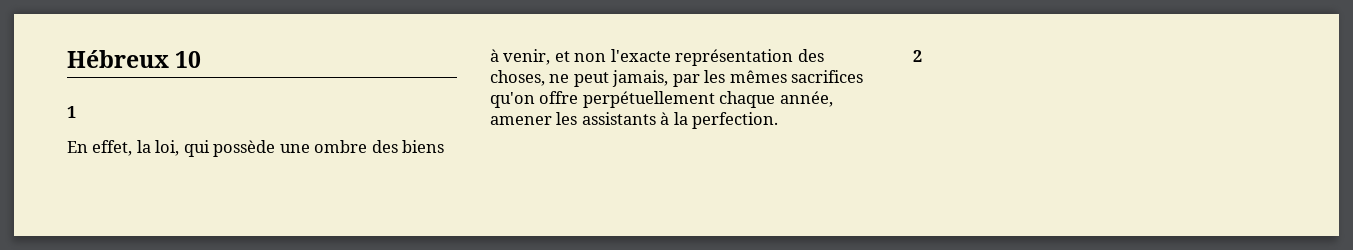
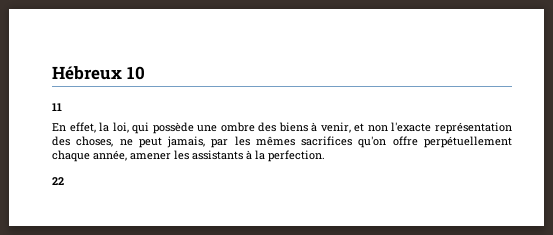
[67,106,76,118] 1 -> [52,103,62,111] 11
[913,50,922,62] 2 -> [52,177,64,185] 22

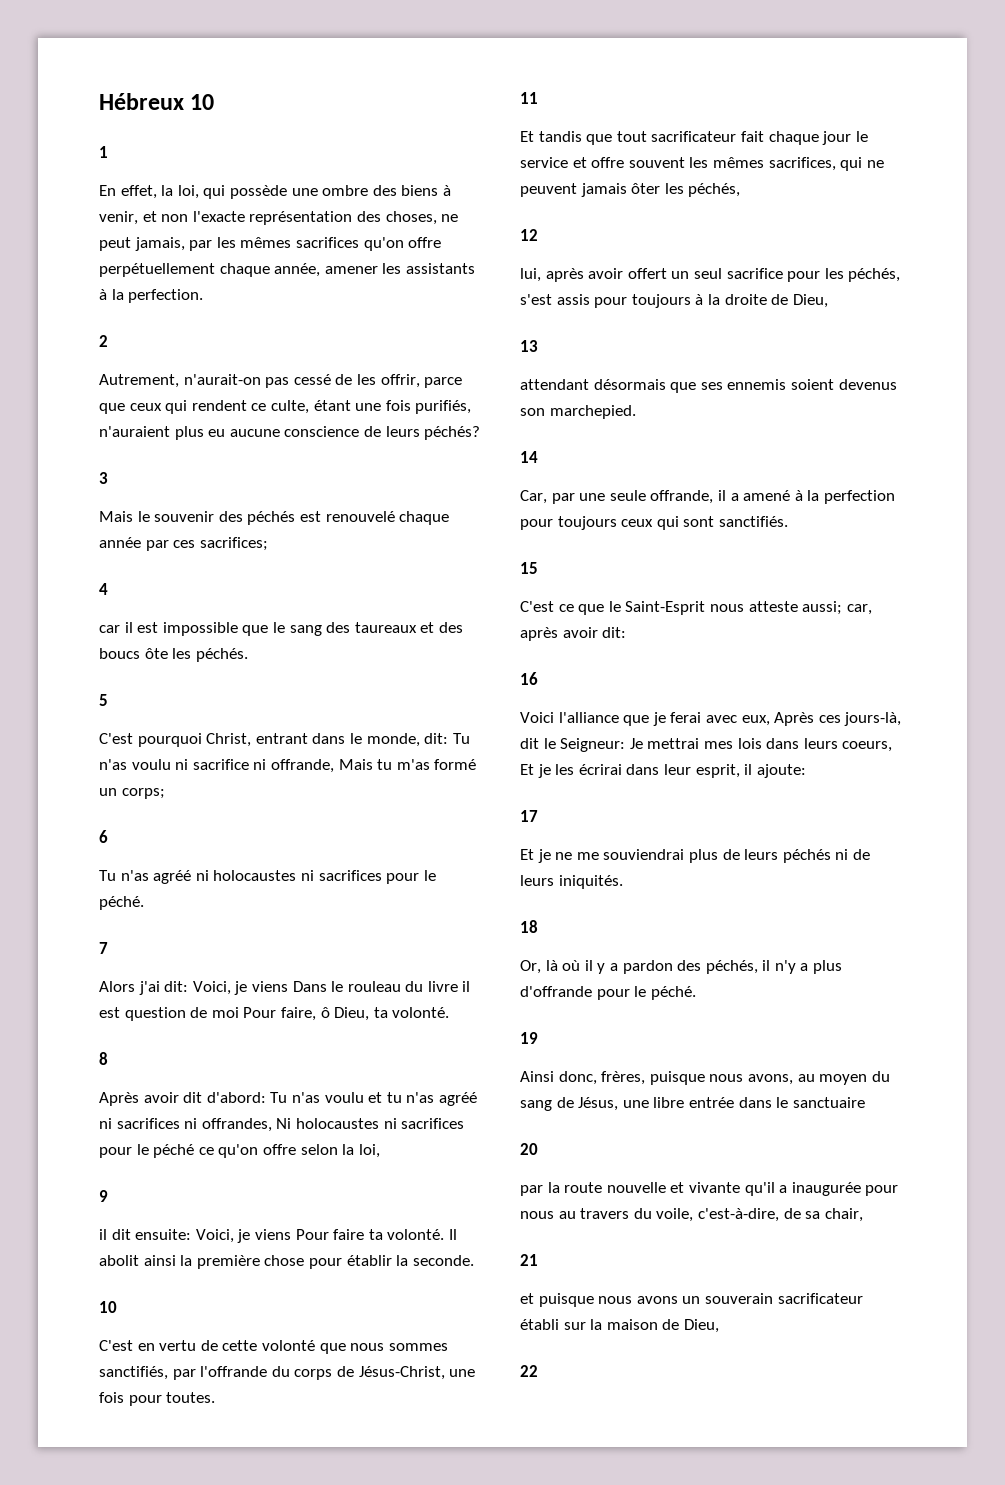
[52,103,62,111] 11 -> [99,146,108,158] 1
(325, 156) none -> [99,335,108,347] [99,374,463,388] [99,400,472,414] [99,426,481,440] [99,472,108,484] [99,511,450,525] [99,537,268,551] [99,583,108,595] [99,622,463,636] [99,648,248,662] [99,694,108,706] [99,733,470,747] [99,759,477,773] [99,788,165,799] [99,830,108,843] [99,870,436,884] [99,896,144,910] [99,942,108,954] [99,981,471,995] [99,1007,450,1021] [99,1052,108,1065] [99,1092,477,1106] [99,1118,465,1132] [99,1144,380,1158] [99,1190,108,1202] [99,1229,457,1243] [99,1255,474,1269] [99,1301,117,1313] [99,1340,448,1354] [99,1366,476,1380] [99,1392,216,1406] [520,92,538,104] [520,131,868,145] [520,157,884,171] [520,183,741,197] [520,229,538,241] [520,268,901,282] [520,294,828,308] [520,340,538,352] [520,379,897,393] [520,405,636,419] [520,451,538,463] [520,490,895,504] [520,516,788,530] [520,562,538,574] [520,601,872,615] [520,627,627,641] [520,672,538,685] [520,712,902,726] [520,738,893,752] [520,764,806,778] [520,810,538,822] [520,849,870,863] [520,875,623,889] [520,920,538,933] [520,960,843,974] [520,986,696,1000] [520,1032,538,1044] [520,1071,890,1085] [520,1097,865,1111] [520,1143,538,1155] [520,1182,899,1196] [520,1208,863,1222] [520,1254,538,1266] [520,1293,863,1307] [520,1319,719,1333] // 2 // Autrement, n'aurait-on pas cessé de les offrir, parce que ceux qui rendent ce culte, étant une fois purifiés, n'auraient plus eu aucune conscience de leurs péchés? // 3 // Mais le souvenir des péchés est renouvelé chaque année par ces sacrifices; // 4 // car il est impossible que le sang des taureaux et des boucs ôte les péchés. // 5 // C'est pourquoi Christ, entrant dans le monde, dit: Tu n'as voulu ni sacrifice ni offrande, Mais tu m'as formé un corps; // 6 // Tu n'as agréé ni holocaustes ni sacrifices pour le péché. // 7 // Alors j'ai dit: Voici, je viens Dans le rouleau du livre il est question de moi Pour faire, ô Dieu, ta volonté. // 8 // Après avoir dit d'abord: Tu n'as voulu et tu n'as agréé ni sacrifices ni offrandes, Ni holocaustes ni sacrifices pour le péché ce qu'on offre selon la loi, // 9 // il dit ensuite: Voici, je viens Pour faire ta volonté. Il abolit ainsi la première chose pour établir la seconde. // 10 // C'est en vertu de cette volonté que nous sommes sanctifiés, par l'offrande du corps de Jésus-Christ, une fois pour toutes. // 11 // Et tandis que tout sacrificateur fait chaque jour le service et offre souvent les mêmes sacrifices, qui ne peuvent jamais ôter les péchés, // 12 // lui, après avoir offert un seul sacrifice pour les péchés, s'est assis pour toujours à la droite de Dieu, // 13 // attendant désormais que ses ennemis soient devenus son marchepied. // 14 // Car, par une seule offrande, il a amené à la perfection pour toujours ceux qui sont sanctifiés. // 15 // C'est ce que le Saint-Esprit nous atteste aussi; car, après avoir dit: // 16 // Voici l'alliance que je ferai avec eux, Après ces jours-là, dit le Seigneur: Je mettrai mes lois dans leurs coeurs, Et je les écrirai dans leur esprit, il ajoute: // 17 // Et je ne me souviendrai plus de leurs péchés ni de leurs iniquités. // 18 // Or, là où il y a pardon des péchés, il n'y a plus d'offrande pour le péché. // 19 // Ainsi donc, frères, puisque nous avons, au moyen du sang de Jésus, une libre entrée dans le sanctuaire // 20 // par la route nouvelle et vivante qu'il a inaugurée pour nous au travers du voile, c'est-à-dire, de sa chair, // 21 // et puisque nous avons un souverain sacrificateur établi sur la maison de Dieu,

